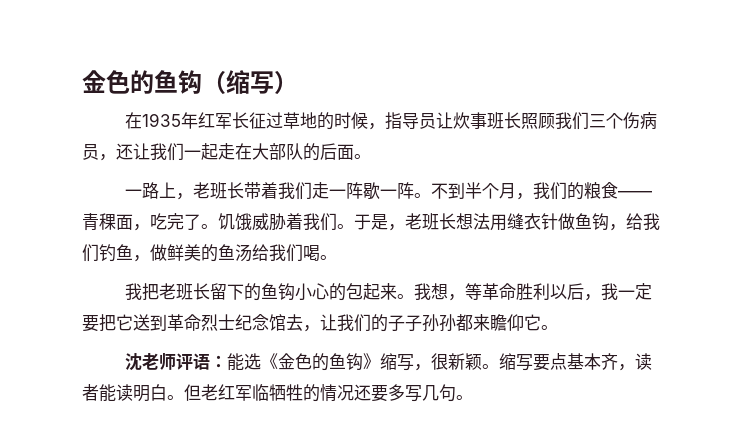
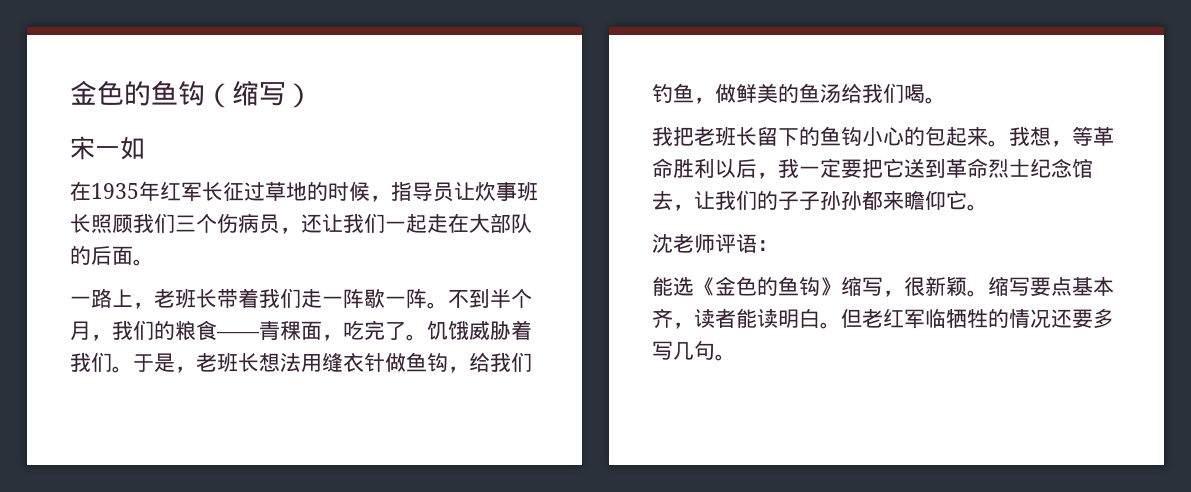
(298, 82) none -> [70,136,145,160] // 宋一如
(228, 361) none -> (778, 245) //

